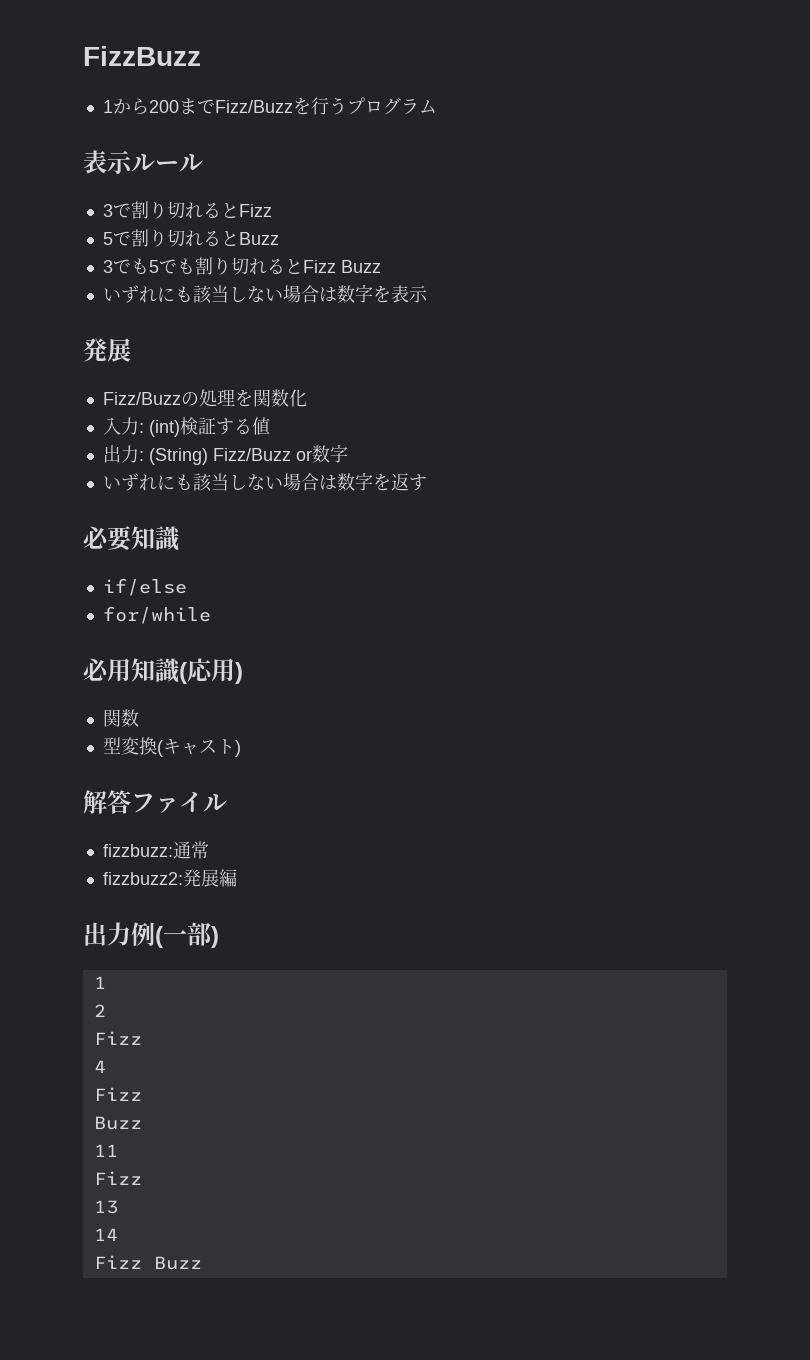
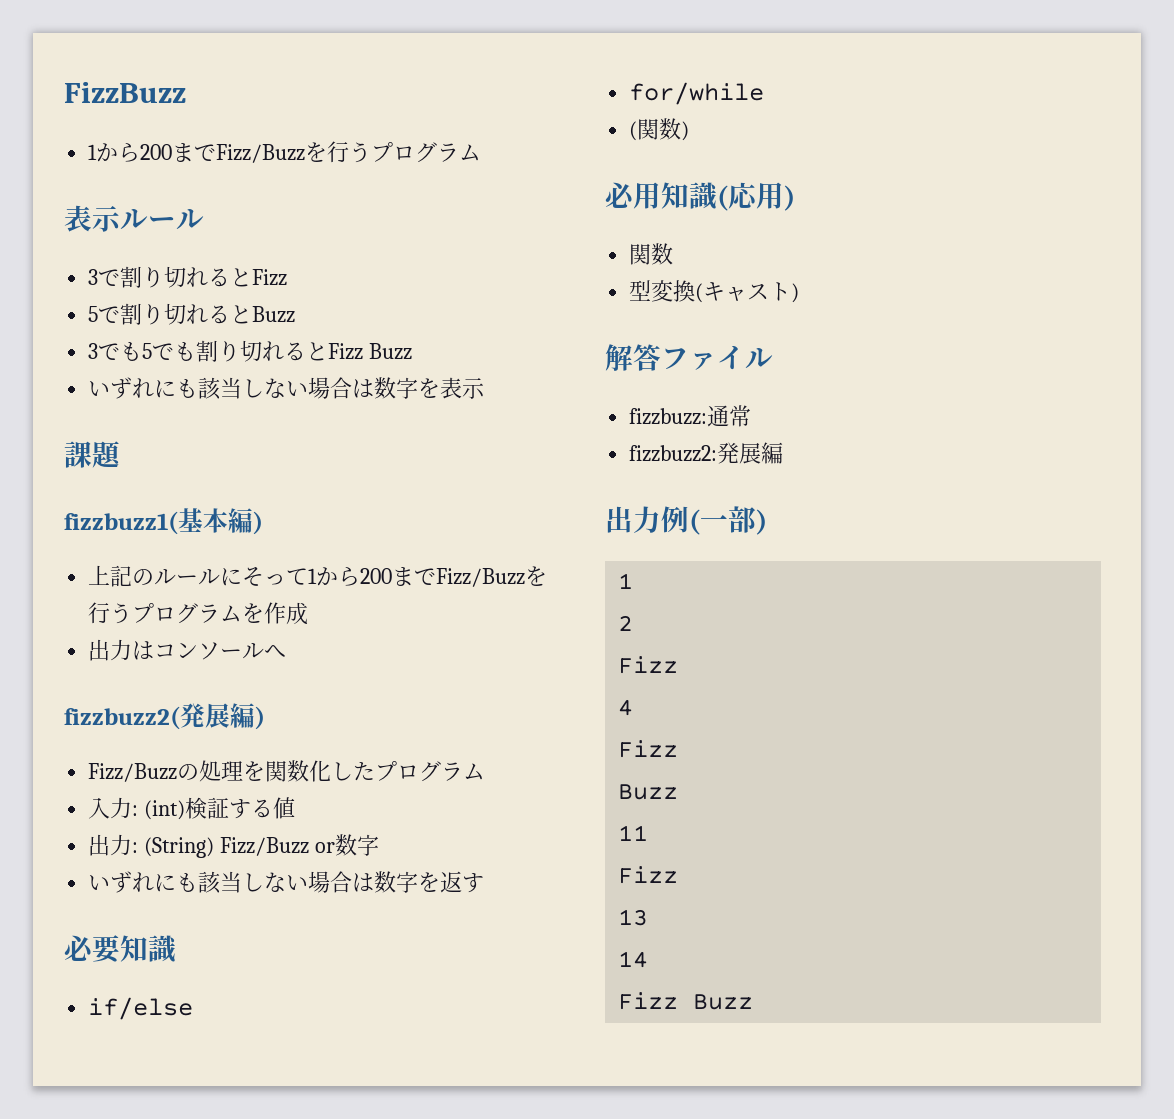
[83,338,131,362] 発展 -> [64,441,122,468] [64,508,263,535] [88,565,548,587] [88,602,309,625] [88,639,287,661] [64,703,265,730] 課題 // fizzbuzz1(基本編) // 上記のルールにそって1から200までFizz/Buzzを行うプログラムを作成 // 出力はコンソールへ // fizzbuzz2(発展編)
(307, 398) none -> [331,761,486,782] したプログラム
(211, 615) none -> [629,118,690,141] // (関数)

